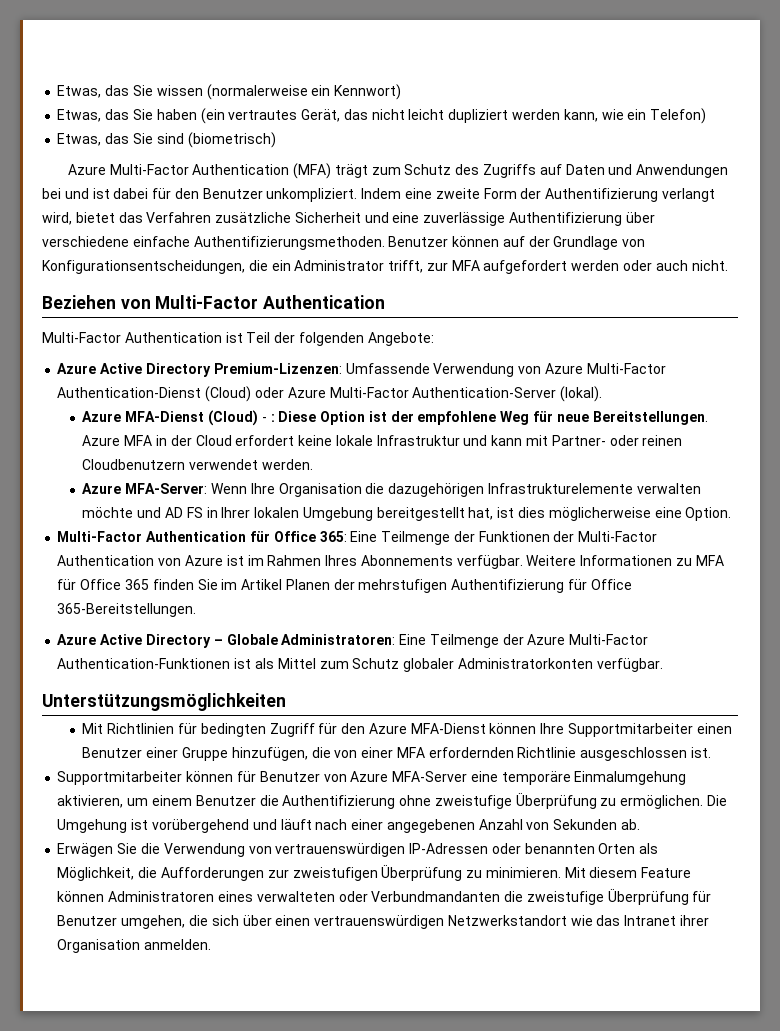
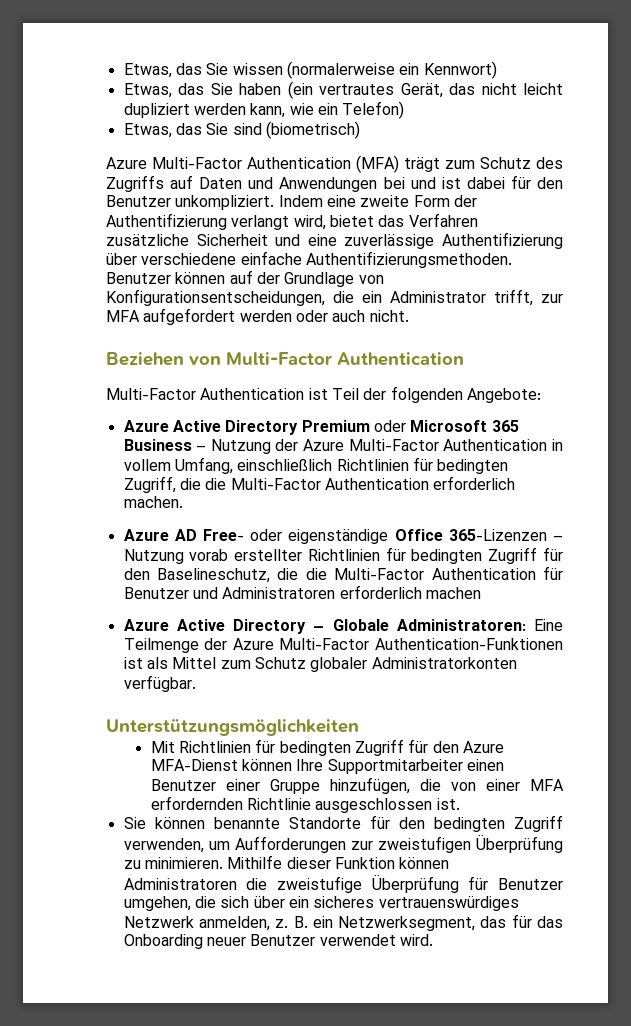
[213,363,666,377] [57,386,603,402] [82,410,708,426] [82,435,683,446] [82,459,313,470] [82,483,701,497] [82,507,732,521] [57,531,658,545] [57,555,724,569] [57,579,632,593] [57,603,197,617] Premium-Lizenzen: Umfassende Verwendung von Azure Multi-Factor Authentication-Dienst (Cloud) oder Azure Multi-Factor Authentication-Server (lokal). // Azure MFA-Dienst (Cloud) - : Diese Option ist der empfohlene Weg für neue Bereitstellungen. Azure MFA in der Cloud erfordert keine lokale Infrastruktur und kann mit Partner- oder reinen Cloudbenutzern verwendet werden. // Azure MFA-Server: Wenn Ihre Organisation die dazugehörigen Infrastrukturelemente verwalten möchte und AD FS in Ihrer lokalen Umgebung bereitgestellt hat, ist dies möglicherweise eine Option. // Multi-Factor Authentication für Office 365: Eine Teilmenge der Funktionen der Multi-Factor Authentication von Azure ist im Rahmen Ihres Abonnements verfügbar. Weitere Informationen zu MFA für Office 365 finden Sie im Artikel Planen der mehrstufigen Authentifizierung für Office 365-Bereitstellungen. -> [301,420,519,432] [123,439,563,454] [123,457,509,474] [123,476,516,493] [123,496,183,508] [123,529,563,544] [123,547,563,564] [123,566,563,583] [123,585,481,599] Premium oder Microsoft 365 Business – Nutzung der Azure Multi-Factor Authentication in vollem Umfang, einschließlich Richtlinien für bedingten Zugriff, die die Multi-Factor Authentication erforderlich machen. // Azure AD Free- oder eigenständige Office 365-Lizenzen – Nutzung vorab erstellter Richtlinien für bedingten Zugriff für den Baselineschutz, die die Multi-Factor Authentication für Benutzer und Administratoren erforderlich machen
[57,771,687,785] [57,792,727,809] [57,819,640,833] [57,843,659,857] [57,867,158,881] Supportmitarbeiter können für Benutzer von Azure MFA-Server eine temporäre Einmalumgehung aktivieren, um einem Benutzer die Authentifizierung ohne zweistufige Überprüfung zu ermöglichen. Die Umgehung ist vorübergehend und läuft nach einer angegebenen Anzahl von Sekunden ab. // Erwägen Sie die Verwendung von vertrauenswürdigen IP-Adressen oder benannten Orten als Möglichkeit, die -> [123,815,563,832] [123,838,230,853] Sie können benannte Standorte für den bedingten Zugriff verwenden, um
[564,867,692,878] [57,891,501,902] Mit diesem Feature können Administratoren eines verwalteten oder Verbundmandanten -> [227,855,450,869] [123,878,237,890] Mithilfe dieser Funktion können Administratoren
[275,915,709,929] [57,939,212,953] einen vertrauenswürdigen Netzwerkstandort wie das Intranet ihrer Organisation anmelden. -> [288,896,519,911] [123,914,563,931] [123,934,433,949] ein sicheres vertrauenswürdiges Netzwerk anmelden, z. B. ein Netzwerksegment, das für das Onboarding neuer Benutzer verwendet wird.

